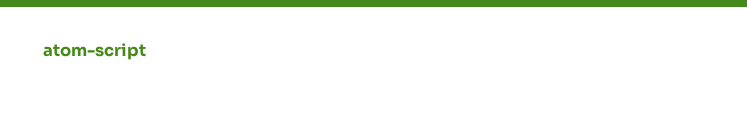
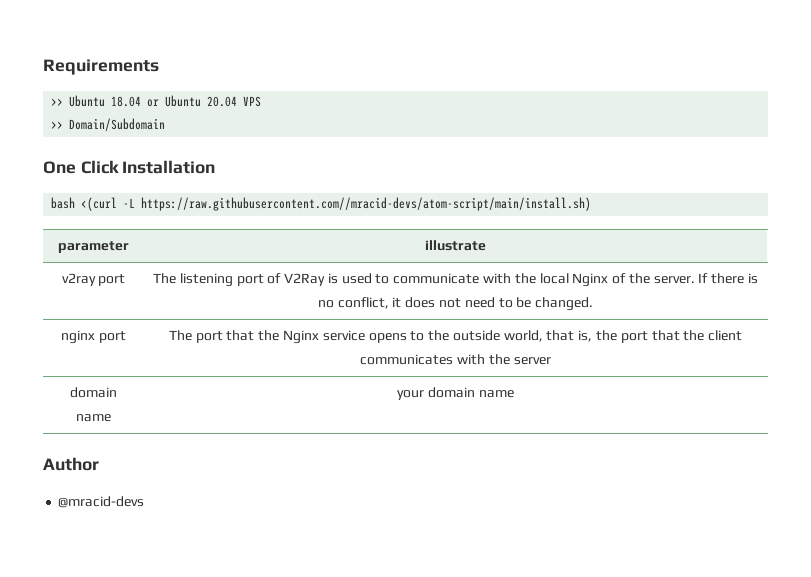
[43,43,146,60] atom-script -> [43,59,159,75] [51,95,262,107] [51,118,166,131] [43,160,216,174] [51,197,592,211] [58,241,129,253] [425,240,486,251] [61,273,126,286] [152,273,759,287] [317,297,594,311] [61,330,126,344] [168,330,743,344] [360,354,551,365] [70,387,117,398] [76,414,111,422] [397,387,514,400] [43,457,99,471] [58,496,145,508] Requirements // >> Ubuntu 18.04 or Ubuntu 20.04 VPS // >> Domain/Subdomain // One Click Installation // bash <(curl -L https://raw.githubusercontent.com//mracid-devs/atom-script/main/install.sh) // parameter | illustrate // v2ray port | The listening port of V2Ray is used to communicate with the local Nginx of the server. If there is no conflict, it does not need to be changed. // nginx port | The port that the Nginx service opens to the outside world, that is, the port that the client communicates with the server // domain name | your domain name // Author // @mracid-devs

